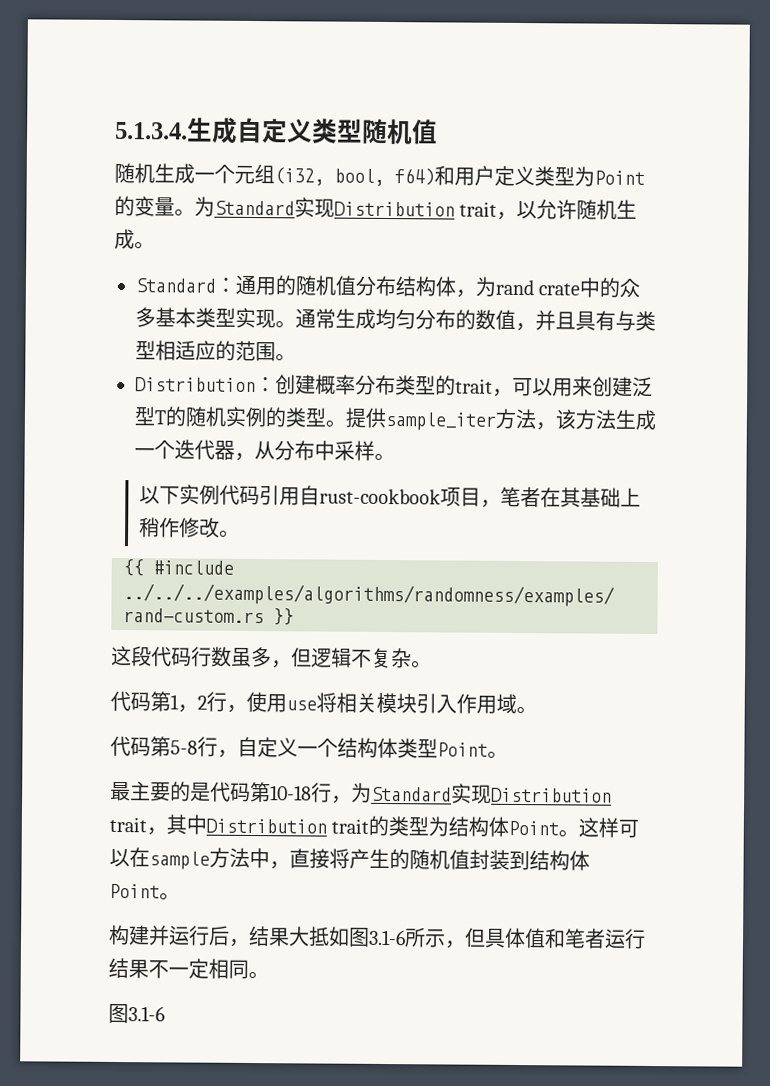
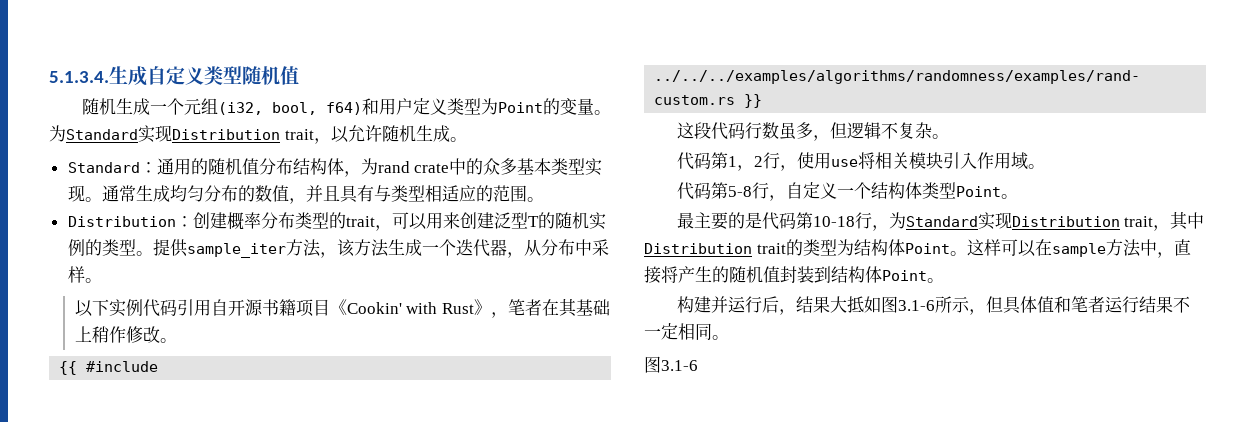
[318,487,481,507] rust-cookbook项目 -> [227,299,491,317] 开源书籍项目《Cookin' with Rust》

